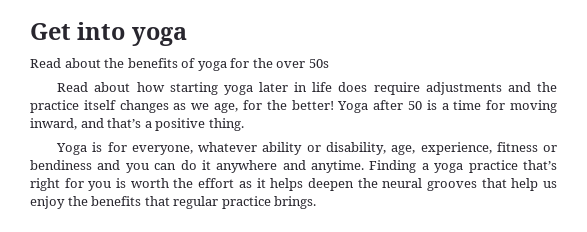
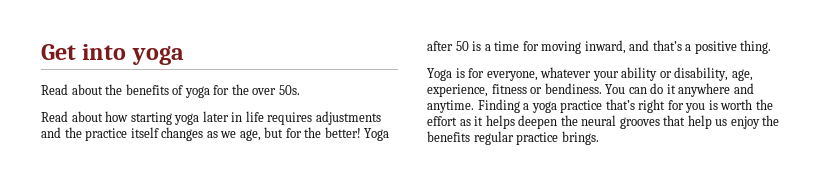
[308,59,329,68] 50s -> [278,85,300,95] 50s.
[338,82,420,95] does require -> [267,112,313,125] requires
(239, 108) none -> [264,127,284,138] but
(258, 147) none -> [592,71,619,81] your
[30,160,149,173] bendiness and you -> [544,83,626,94] bendiness. You
[144,196,170,206] that -> (470, 136) none

